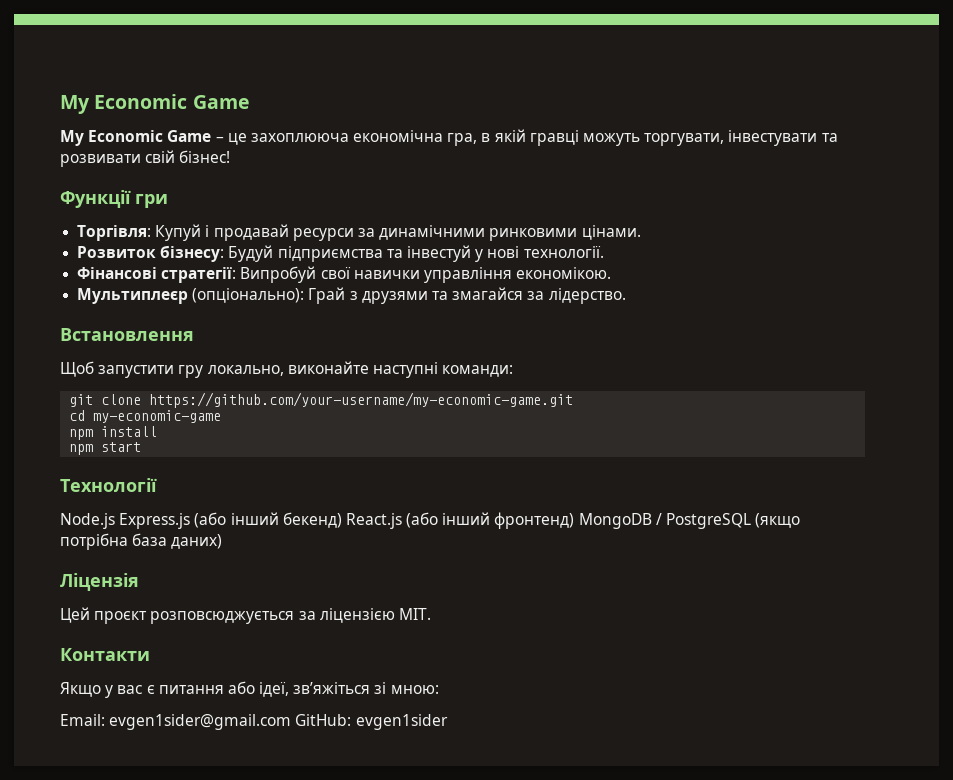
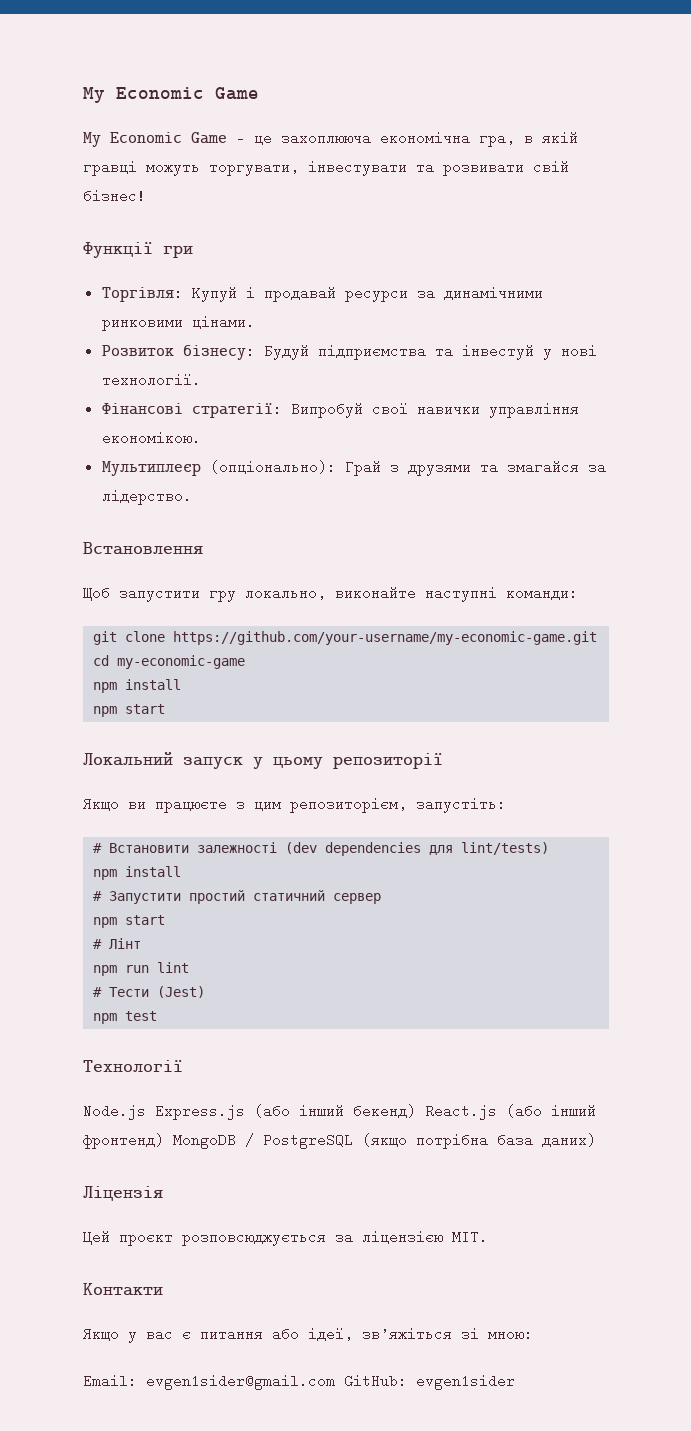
(142, 447) none -> [83,752,443,769] [83,795,506,813] [93,842,550,856] [93,866,182,880] [93,890,382,904] [93,915,166,928] [93,938,142,949] [93,962,190,976] [93,986,206,998] [93,1011,158,1024] // Локальний запуск у цьому репозиторії // Якщо ви працюєте з цим репозиторієм, запустіть: // # Встановити залежності (dev dependencies для lint/tests) // npm install // # Запустити простий статичний сервер // npm start // # Лінт // npm run lint // # Тести (Jest) // npm test

